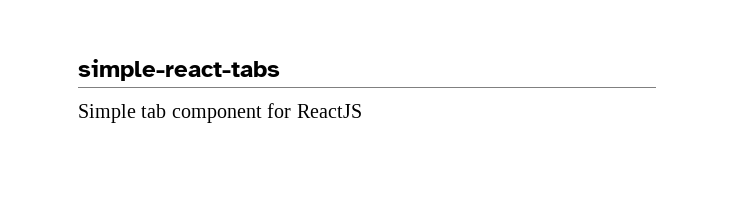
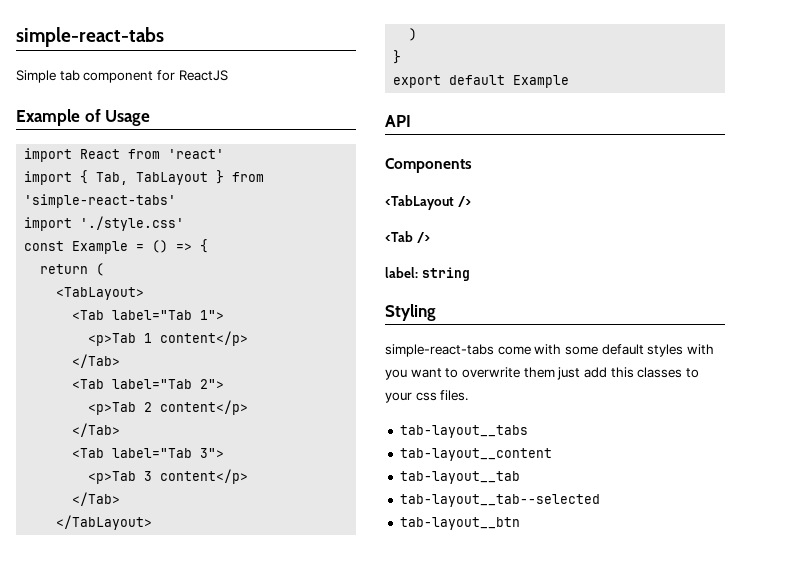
(362, 111) none -> [16,109,151,126] [24,148,225,162] [24,170,265,185] [24,194,177,208] [24,216,185,231] [24,239,209,254] [40,263,105,276] [56,287,145,300] [72,310,225,320] [88,331,249,346] [72,354,121,368] [72,379,225,389] [88,400,249,415] [72,423,121,437] [72,448,225,458] [88,469,249,484] [72,492,121,506] [56,515,153,530] [409,28,418,41] [393,50,402,64] [393,75,570,88] [385,115,411,127] [385,158,472,173] [385,195,471,210] [385,231,430,243] [385,267,470,281] [385,304,436,321] [385,344,714,357] [385,367,699,380] [385,390,469,403] [399,425,528,438] [399,448,552,461] [399,471,520,484] [399,494,600,507] [399,517,520,530] // Example of Usage // import React from 'react' // import { Tab, TabLayout } from 'simple-react-tabs' // import './style.css' // const Example = () => { // return ( // <TabLayout> // <Tab label="Tab 1"> // <p>Tab 1 content</p> // </Tab> // <Tab label="Tab 2"> // <p>Tab 2 content</p> // </Tab> // <Tab label="Tab 3"> // <p>Tab 3 content</p> // </Tab> // </TabLayout> // ) // } // export default Example // API // Components // <TabLayout /> // <Tab /> // label: string // Styling // simple-react-tabs come with some default styles with you want to overwrite them just add this classes to your css files. // tab-layout__tabs // tab-layout__content // tab-layout__tab // tab-layout__tab--selected // tab-layout__btn

